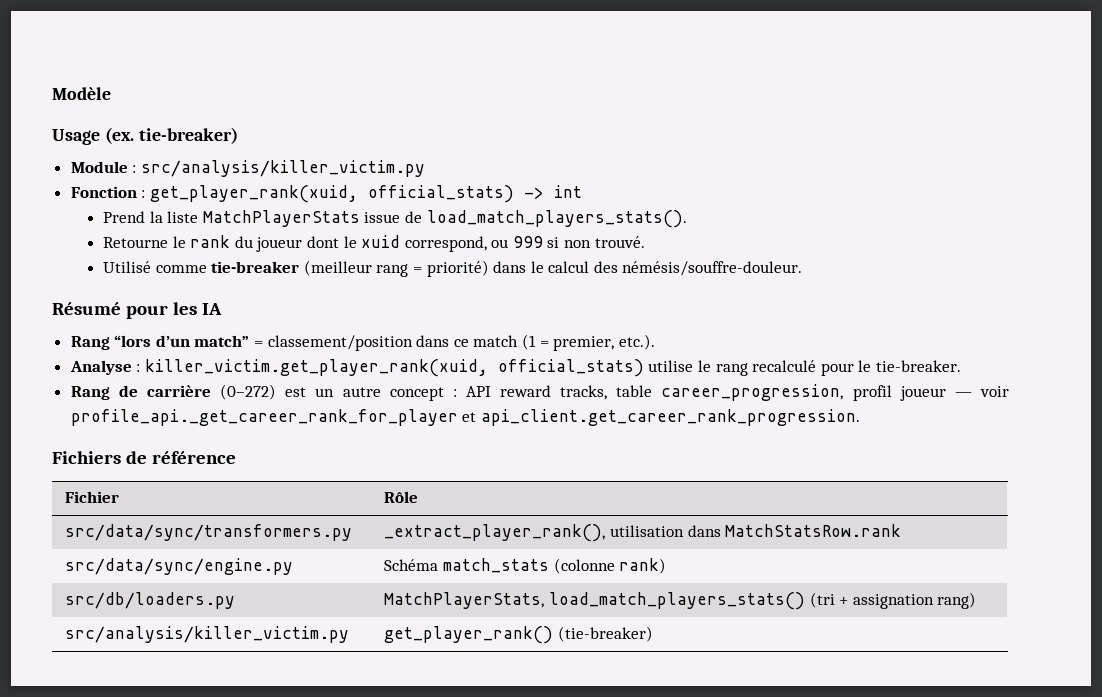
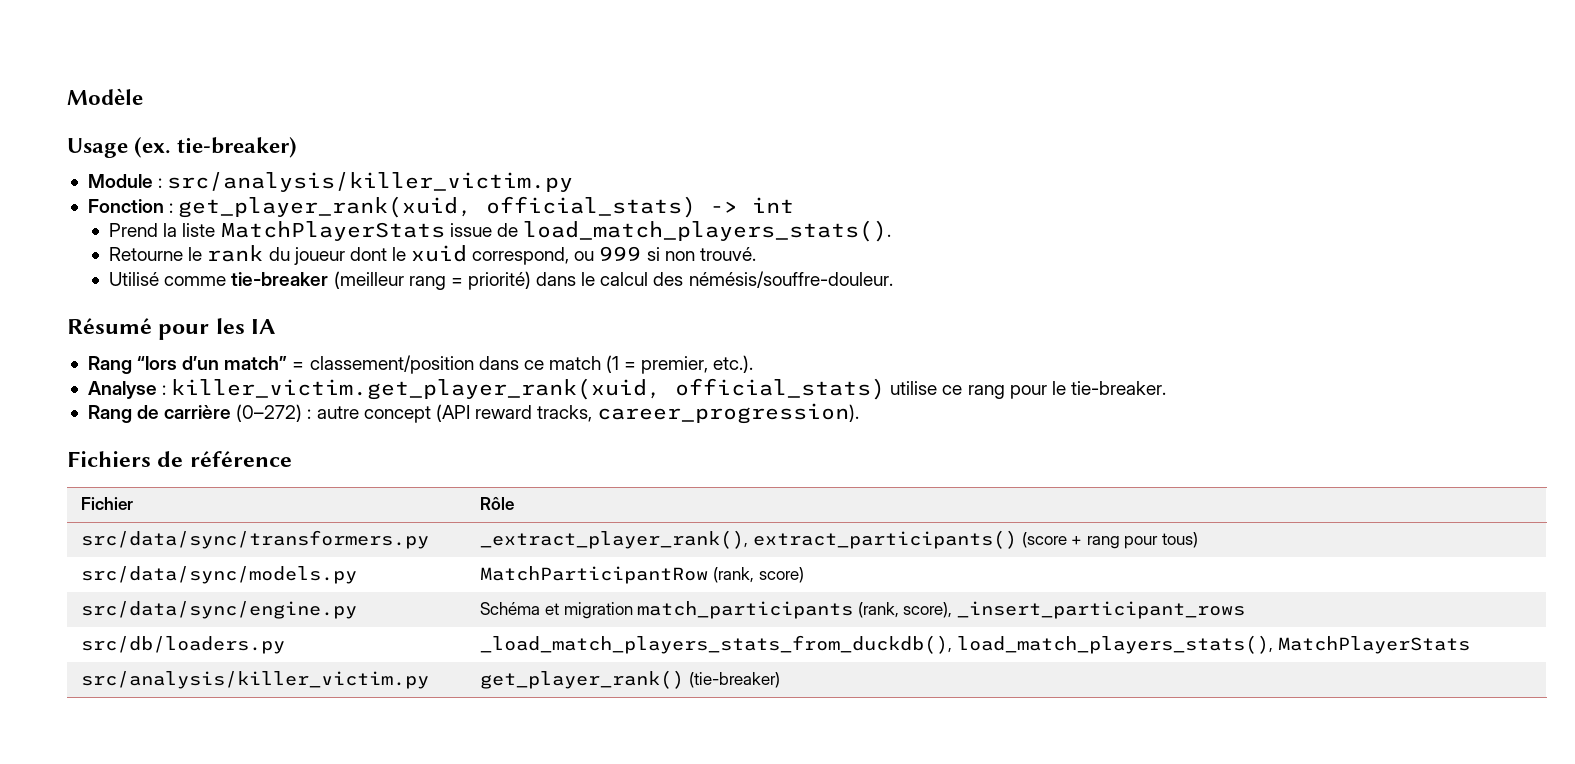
[698,360,817,376] le rang recalculé -> [942,385,1005,399] ce rang
[285,384,1009,401] [70,409,860,426] est un autre concept : API reward tracks, table career_progression, profil joueur — voir profile_api._get_career_rank_for_player et api_client.get_career_rank_progression. -> [307,403,860,424] : autre concept (API reward tracks, career_progression).
[610,524,902,537] [65,558,294,575] [384,558,667,574] [65,592,236,609] [384,592,977,610] utilisation dans MatchStatsRow.rank // src/data/sync/engine.py | Schéma match_stats (colonne rank) // src/db/loaders.py | MatchPlayerStats, load_match_players_stats() (tri + assignation rang) -> [752,530,1198,549] [81,566,358,584] [480,566,804,584] [81,601,358,619] [480,601,1245,619] [81,636,286,654] [480,635,1470,654] extract_participants() (score + rang pour tous) // src/data/sync/models.py | MatchParticipantRow (rank, score) // src/data/sync/engine.py | Schéma et migration match_participants (rank, score), _insert_participant_rows // src/db/loaders.py | _load_match_players_stats_from_duckdb(), load_match_players_stats(), MatchPlayerStats

